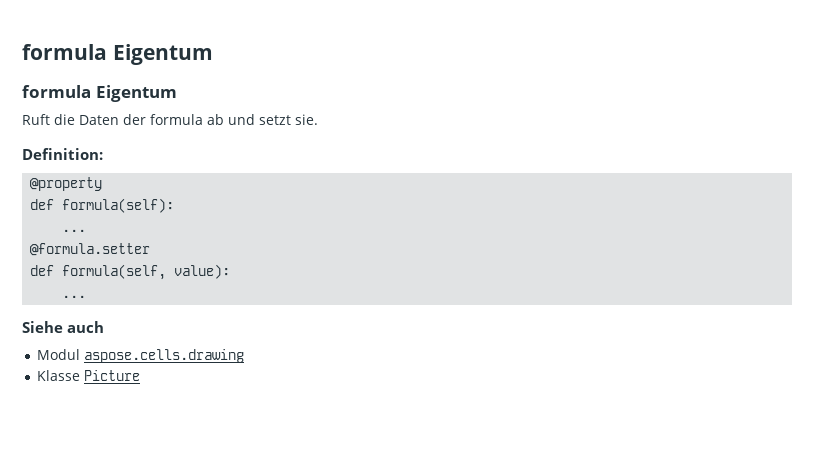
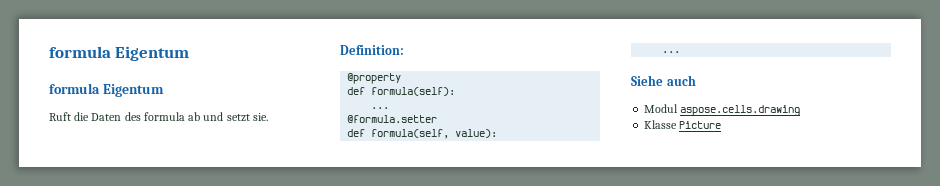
[123,114,146,125] der -> [124,112,141,121] des

